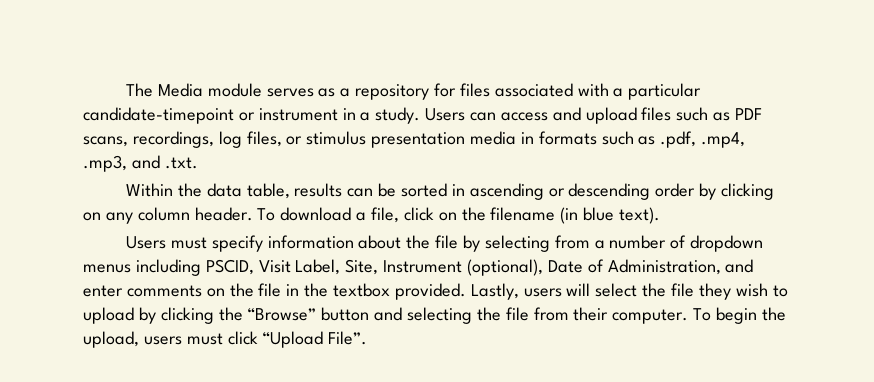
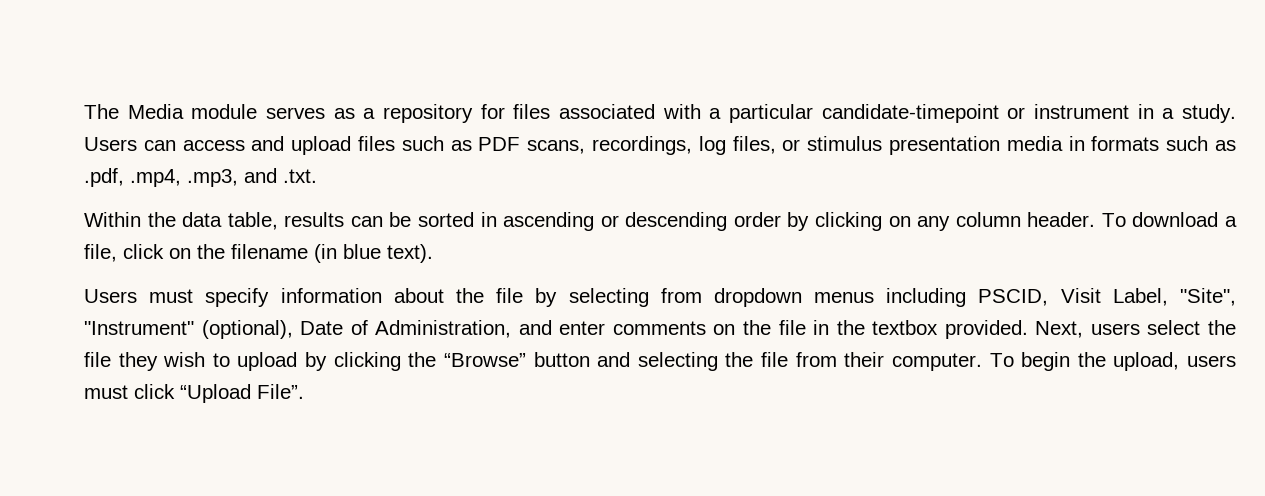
[594,235,687,249] a number of -> (702, 295) none
[345,259,463,275] Site, Instrument -> [1180,288,1236,306] [84,321,194,335] "Site", "Instrument"
[470,283,591,300] Lastly, users will -> [1035,321,1140,338] Next, users

